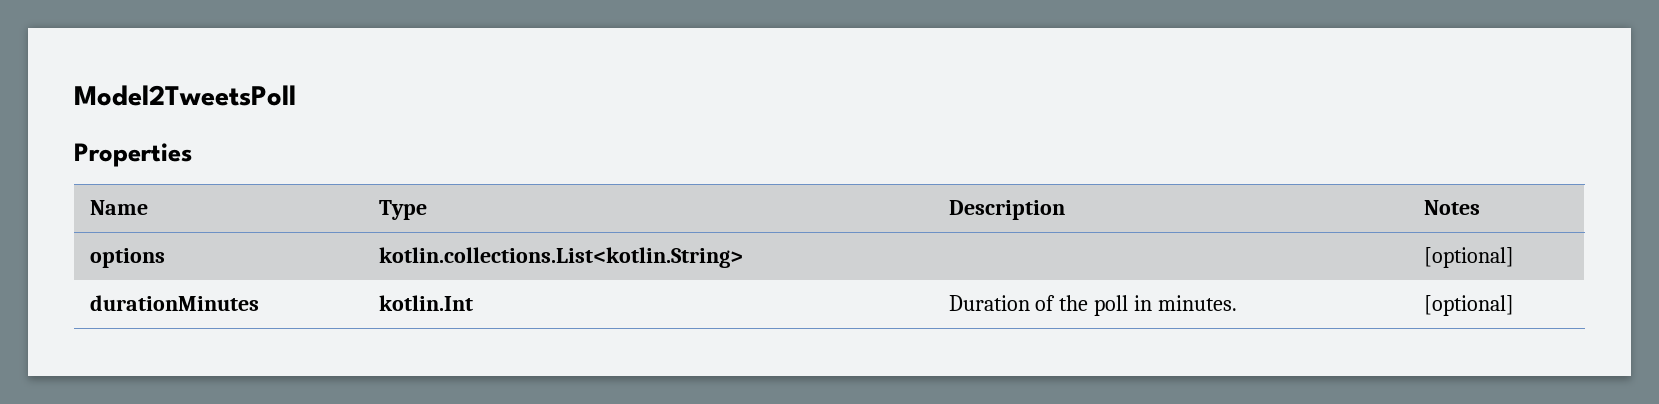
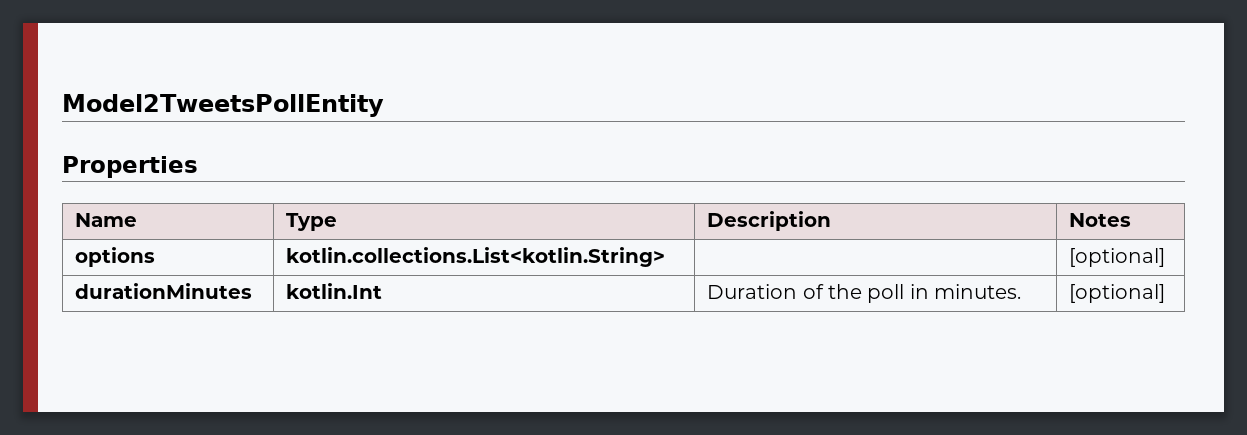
[74,85,296,106] Model2TweetsPoll -> [62,94,384,117] Model2TweetsPollEntity

